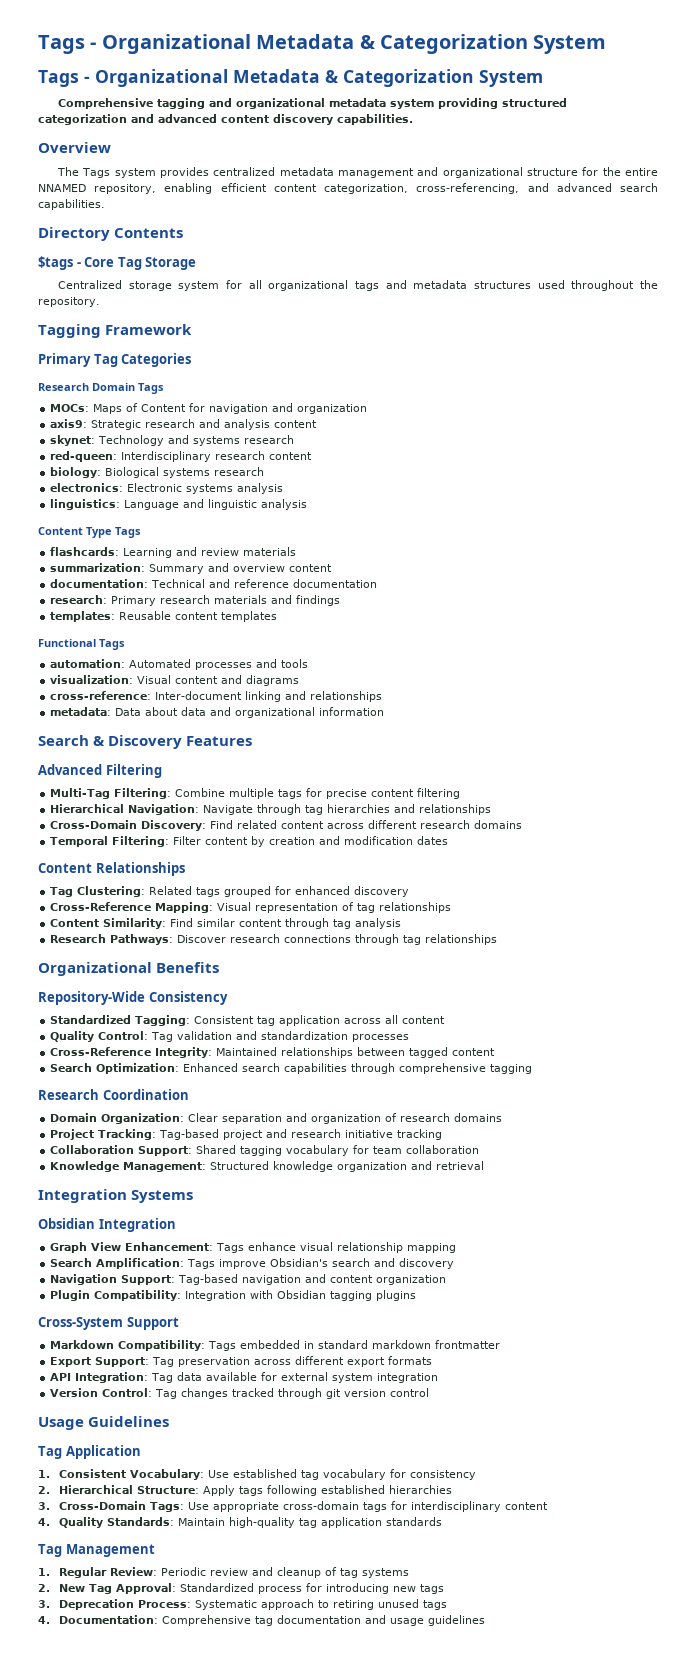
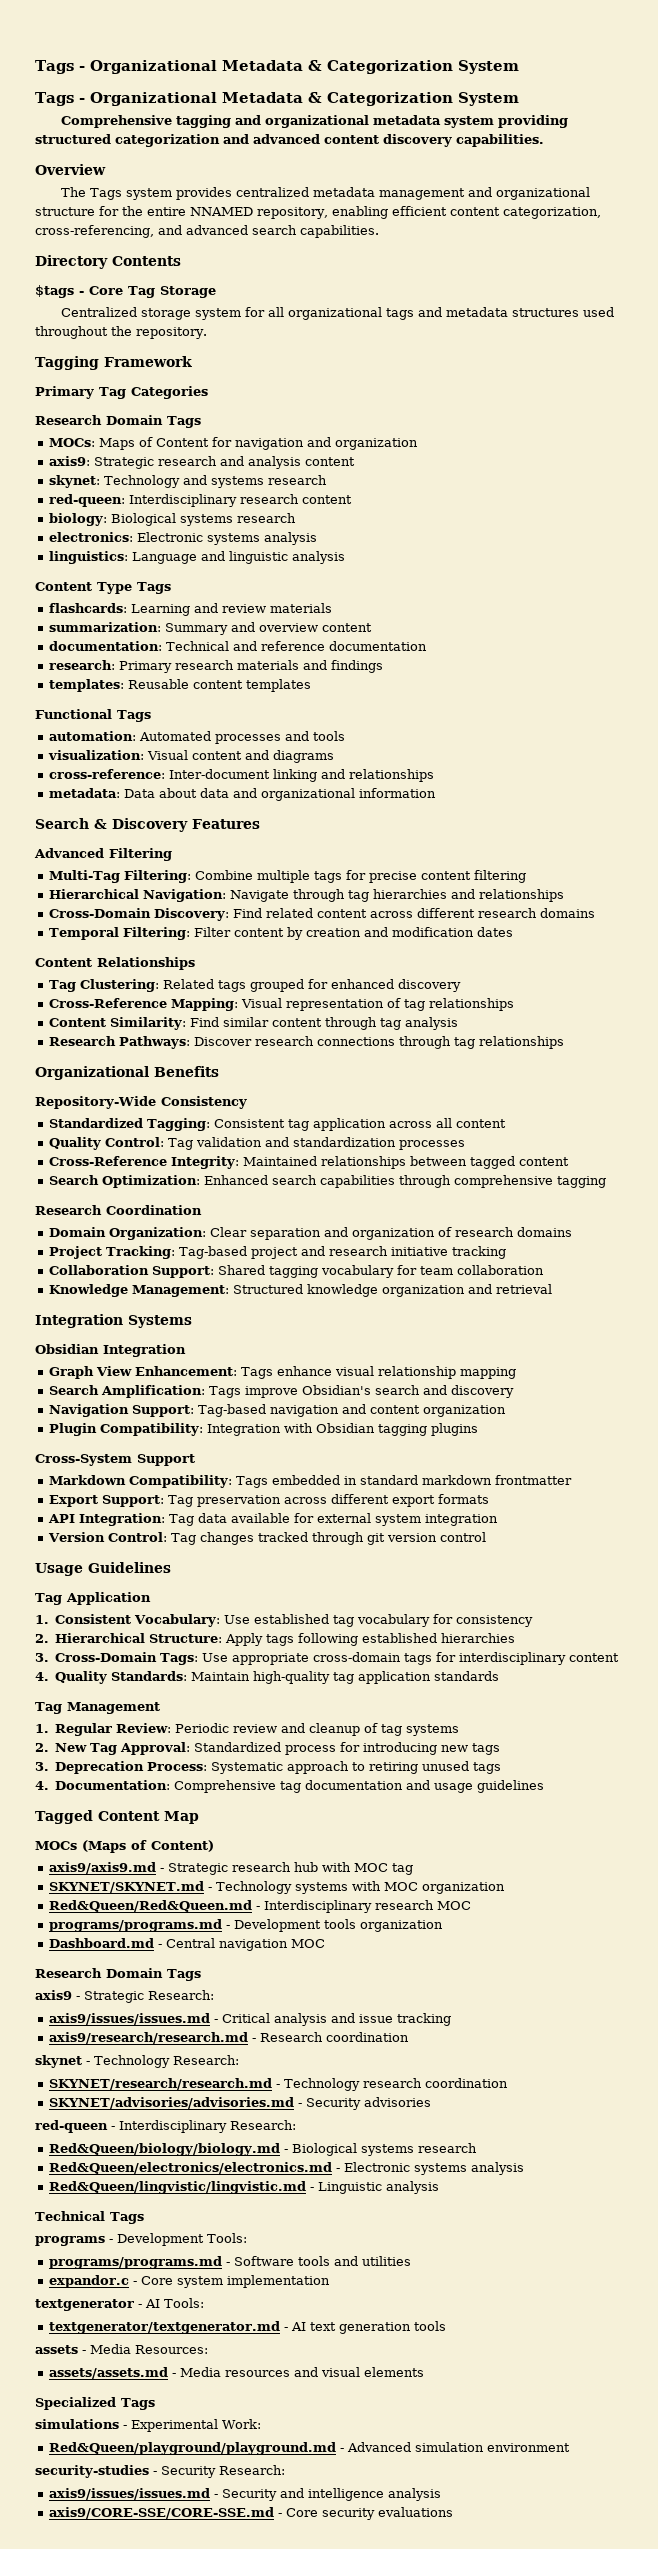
(486, 1620) none -> [35,1810,199,1824] [35,1840,214,1853] [48,1862,413,1875] [48,1881,505,1894] [48,1900,471,1913] [48,1919,443,1932] [48,1938,325,1951] [35,1968,201,1981] [35,1990,214,2003] [48,2013,451,2026] [48,2032,409,2044] [35,2055,239,2068] [48,2078,508,2091] [48,2097,431,2110] [35,2120,296,2133] [48,2143,477,2156] [48,2162,524,2175] [48,2181,439,2194] [35,2211,144,2224] [35,2233,247,2246] [48,2256,411,2269] [48,2275,330,2288] [35,2298,204,2311] [48,2321,446,2334] [35,2344,208,2354] [48,2367,424,2379] [35,2397,155,2410] [35,2419,261,2432] [48,2442,570,2455] [35,2465,285,2478] [48,2488,441,2501] [48,2507,453,2520] // Tagged Content Map // MOCs (Maps of Content) // axis9/axis9.md - Strategic research hub with MOC tag // SKYNET/SKYNET.md - Technology systems with MOC organization // Red&Queen/Red&Queen.md - Interdisciplinary research MOC // programs/programs.md - Development tools organization // Dashboard.md - Central navigation MOC // Research Domain Tags // axis9 - Strategic Research: // axis9/issues/issues.md - Critical analysis and issue tracking // axis9/research/research.md - Research coordination // skynet - Technology Research: // SKYNET/research/research.md - Technology research coordination // SKYNET/advisories/advisories.md - Security advisories // red-queen - Interdisciplinary Research: // Red&Queen/biology/biology.md - Biological systems research // Red&Queen/electronics/electronics.md - Electronic systems analysis // Red&Queen/lingvistic/lingvistic.md - Linguistic analysis // Technical Tags // programs - Development Tools: // programs/programs.md - Software tools and utilities // expandor.c - Core system implementation // textgenerator - AI Tools: // textgenerator/textgenerator.md - AI text generation tools // assets - Media Resources: // assets/assets.md - Media resources and visual elements // Specialized Tags // simulations - Experimental Work: // Red&Queen/playground/playground.md - Advanced simulation environment // security-studies - Security Research: // axis9/issues/issues.md - Security and intelligence analysis // axis9/CORE-SSE/CORE-SSE.md - Core security evaluations

